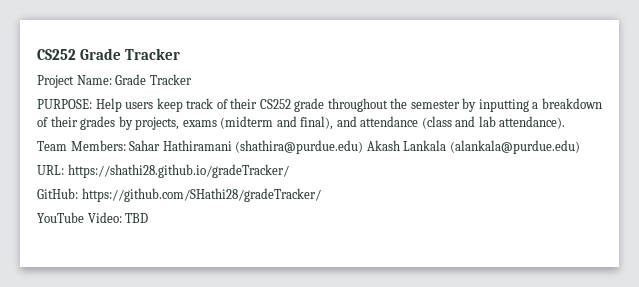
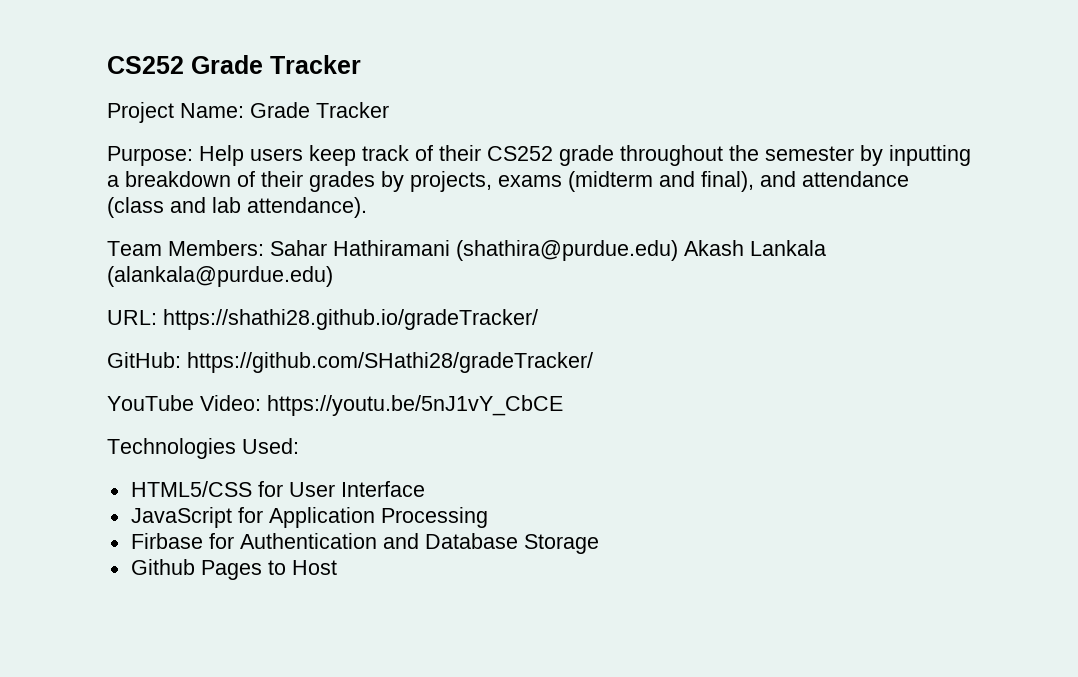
[37,99,92,109] PURPOSE: -> [107,146,193,166] Purpose:
[125,213,149,223] TBD -> [267,395,563,416] [107,438,299,459] [130,481,425,497] [130,507,488,528] [130,533,599,554] [130,559,337,580] https://youtu.be/5nJ1vY_CbCE // Technologies Used: // HTML5/CSS for User Interface // JavaScript for Application Processing // Firbase for Authentication and Database Storage // Github Pages to Host

